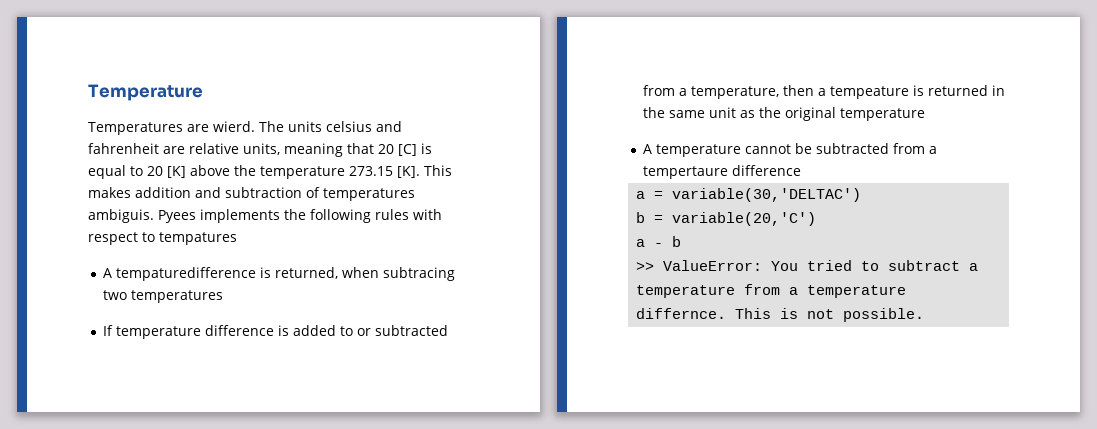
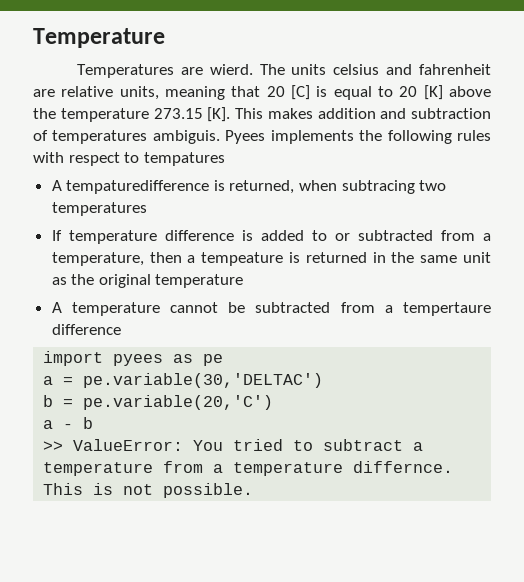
(802, 170) none -> [43,351,224,366] // import pyees as pe
[672,188,862,202] variable(30,'DELTAC') -> [83,373,324,388] pe.variable(30,'DELTAC')
[672,212,817,226] variable(20,'C') -> [83,395,274,410] pe.variable(20,'C')

